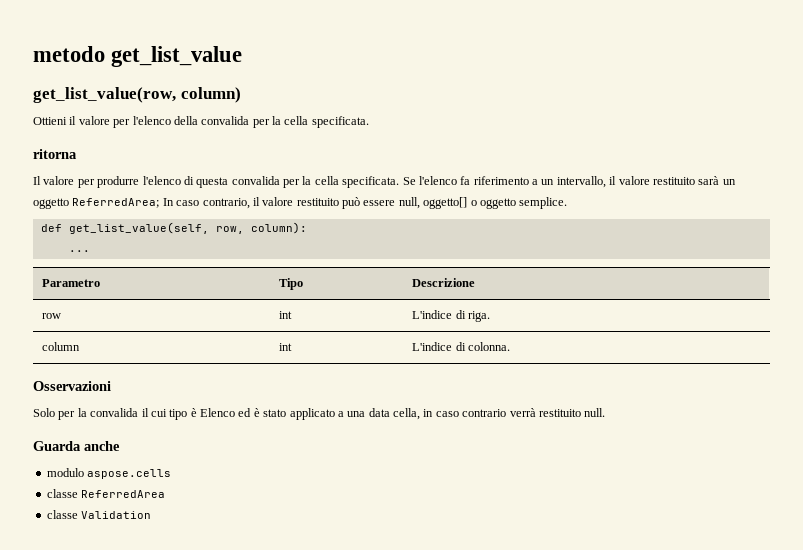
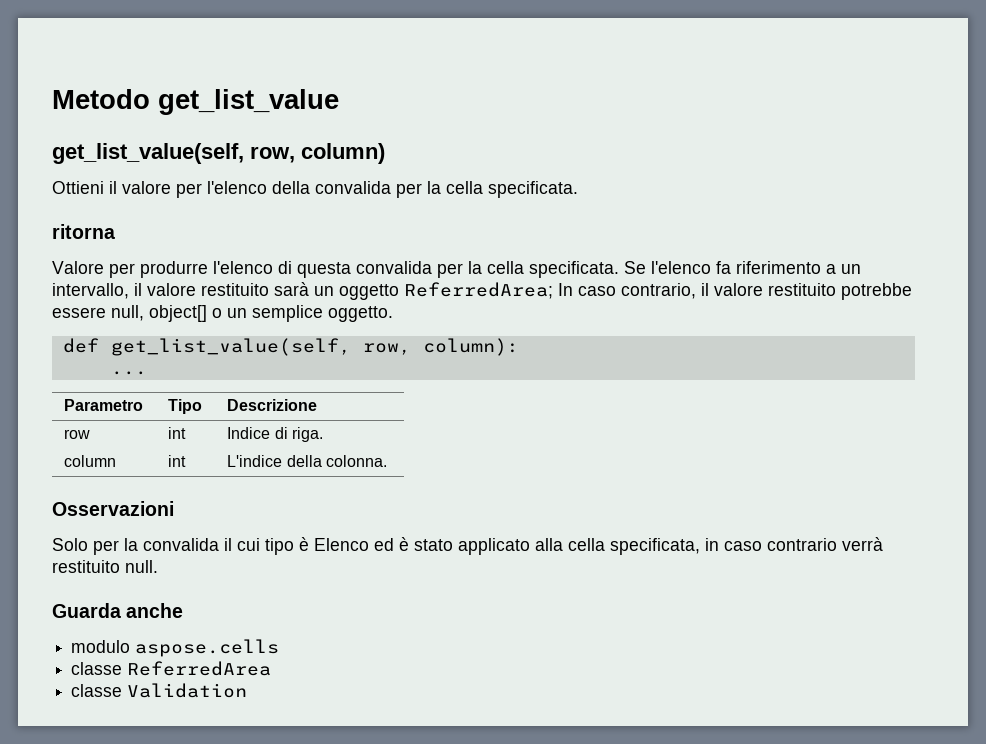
[33,46,105,62] metodo -> [52,89,150,109] Metodo
[33,87,176,103] get_list_value(row, -> [52,143,295,164] get_list_value(self, row,
[33,176,75,185] Il valore -> [52,261,104,274] Valore
[342,197,360,209] può -> [841,283,912,300] potrebbe
[423,197,568,209] oggetto[] o oggetto semplice. -> [149,305,393,322] object[] o un semplice oggetto.
[412,310,453,319] L'indice -> [227,427,271,439] Indice
[455,342,466,351] di -> [286,455,322,467] della
[337,408,420,420] a una data cella, -> [535,538,700,555] alla cella specificata,

